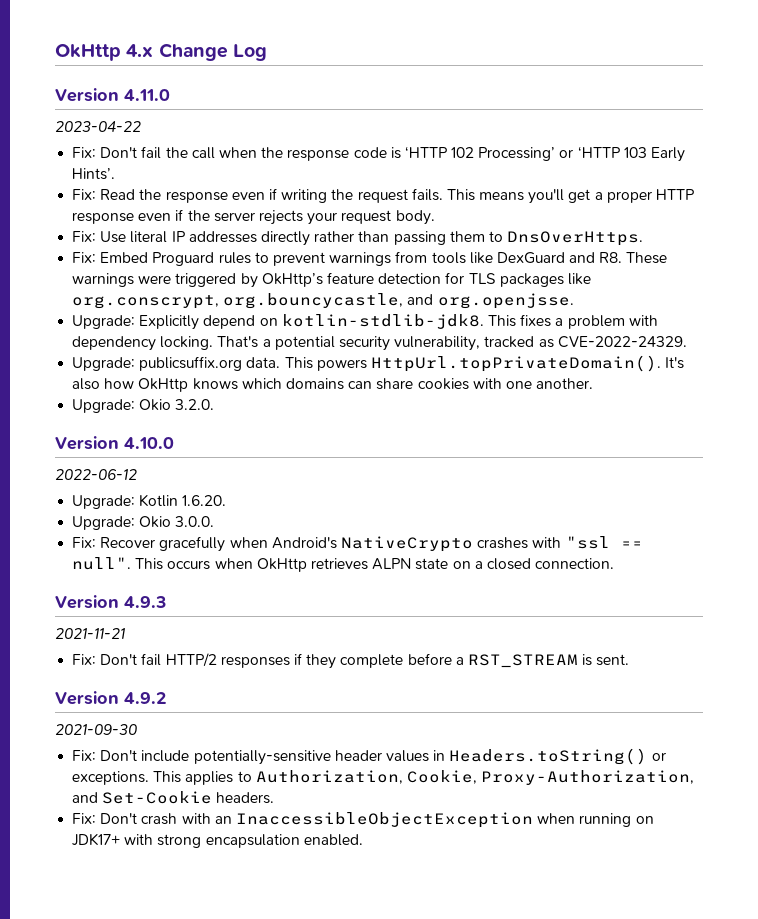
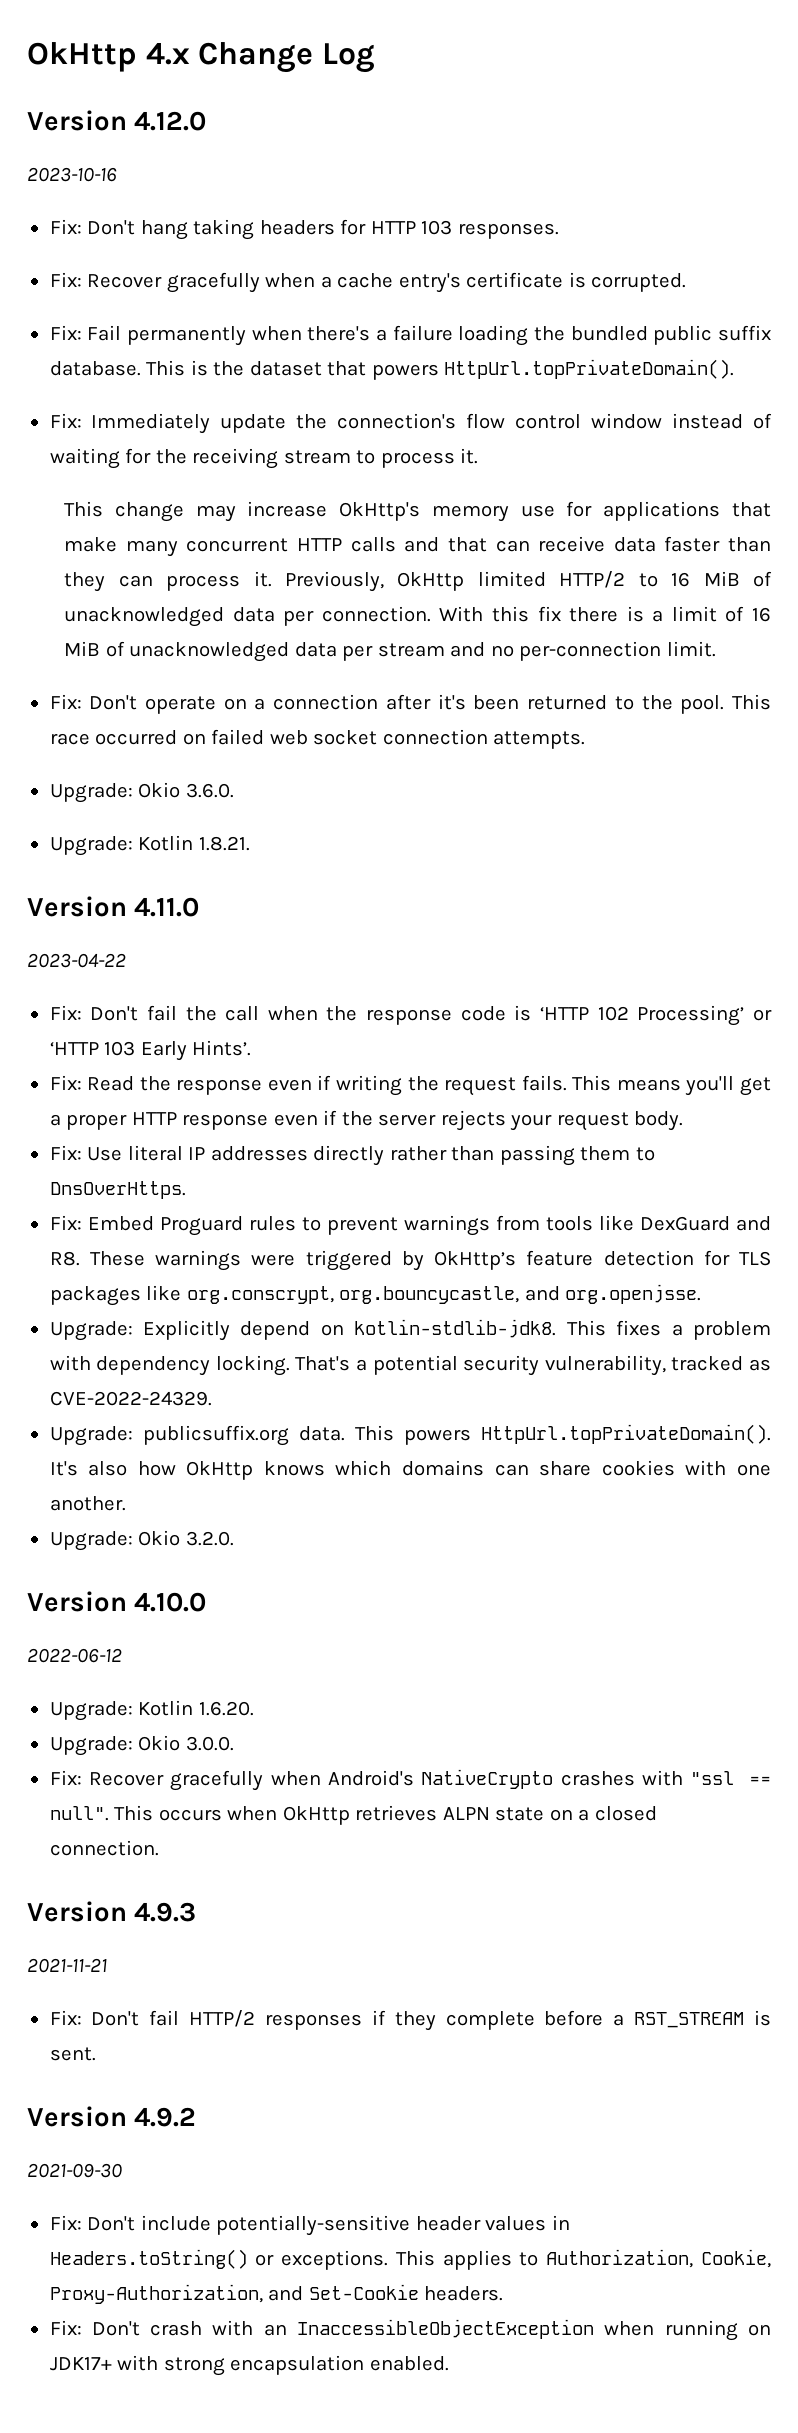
(267, 52) none -> [27,110,207,131] [27,167,117,182] [49,219,559,240] [49,272,687,293] [49,325,771,346] [49,359,735,380] [49,413,773,434] [49,448,479,469] [64,501,771,522] [64,536,772,557] [64,571,772,592] [64,606,772,627] [64,641,717,662] [49,694,771,714] [49,729,586,749] [49,782,234,803] [49,835,250,856] // Version 4.12.0 // 2023-10-16 // Fix: Don't hang taking headers for HTTP 103 responses. // Fix: Recover gracefully when a cache entry's certificate is corrupted. // Fix: Fail permanently when there's a failure loading the bundled public suffix database. This is the dataset that powers HttpUrl.topPrivateDomain(). // Fix: Immediately update the connection's flow control window instead of waiting for the receiving stream to process it. // This change may increase OkHttp's memory use for applications that make many concurrent HTTP calls and that can receive data faster than they can process it. Previously, OkHttp limited HTTP/2 to 16 MiB of unacknowledged data per connection. With this fix there is a limit of 16 MiB of unacknowledged data per stream and no per-connection limit. // Fix: Don't operate on a connection after it's been returned to the pool. This race occurred on failed web socket connection attempts. // Upgrade: Okio 3.6.0. // Upgrade: Kotlin 1.8.21.

